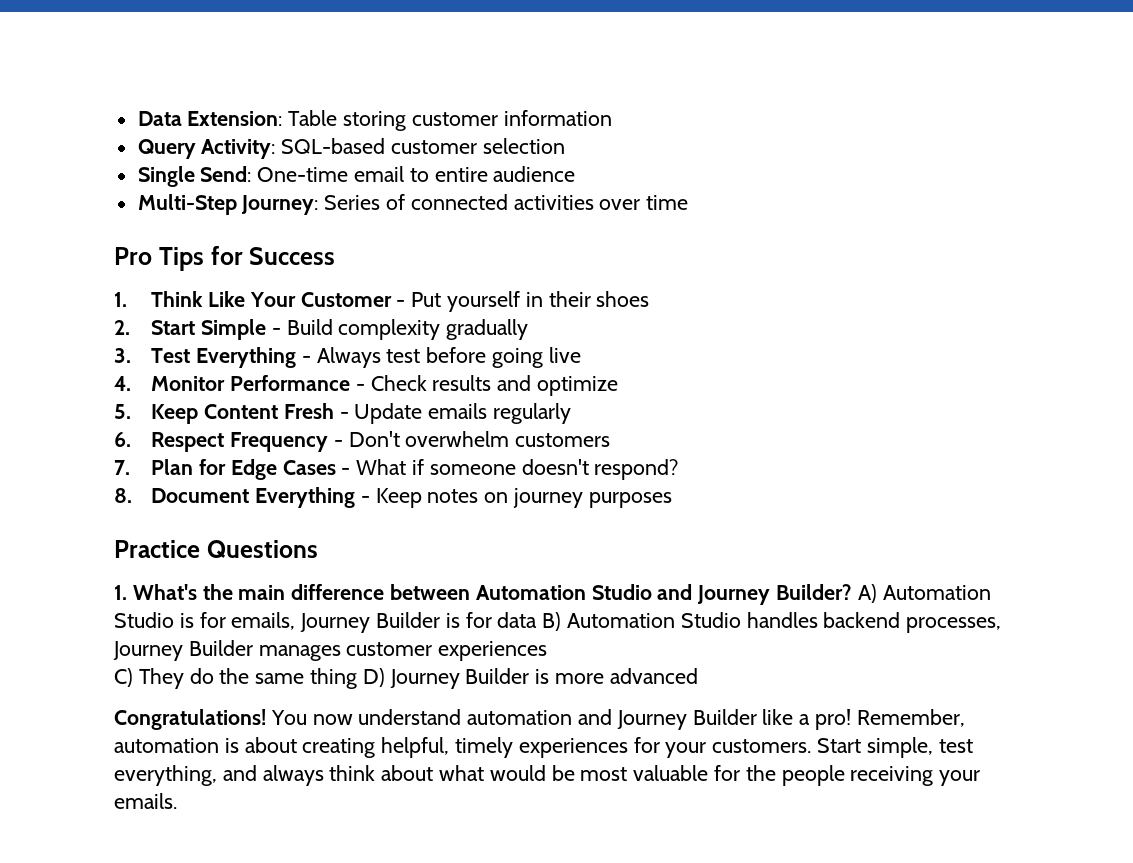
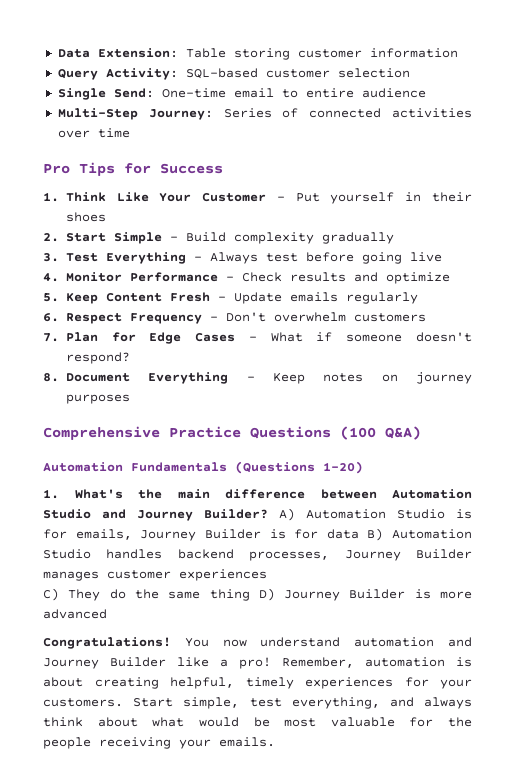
(672, 500) none -> [43,426,160,440] Comprehensive
(318, 549) none -> [340,426,421,440] [43,461,363,474] (100 Q&A) // Automation Fundamentals (Questions 1-20)

